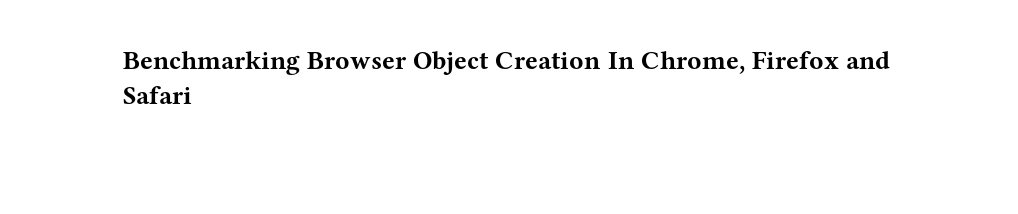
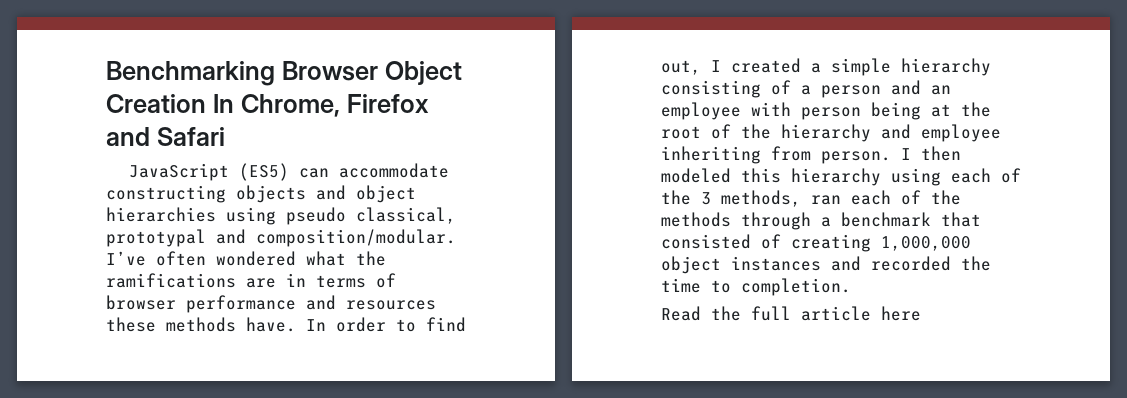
(192, 95) none -> [129,163,450,181] [106,185,416,203] [106,207,456,225] [106,229,456,247] [106,251,386,266] [106,273,396,288] [106,295,436,313] [106,317,466,332] [661,58,991,76] [661,80,951,98] [661,102,991,120] [661,124,1001,142] [661,146,961,164] [661,168,1021,186] [661,190,961,207] [661,212,981,230] [661,234,971,252] [661,256,991,274] [661,278,851,296] [661,306,921,321] // JavaScript (ES5) can accommodate constructing objects and object hierarchies using pseudo classical, prototypal and composition/modular. I’ve often wondered what the ramifications are in terms of browser performance and resources these methods have. In order to find out, I created a simple hierarchy consisting of a person and an employee with person being at the root of the hierarchy and employee inheriting from person. I then modeled this hierarchy using each of the 3 methods, ran each of the methods through a benchmark that consisted of creating 1,000,000 object instances and recorded the time to completion. // Read the full article here

